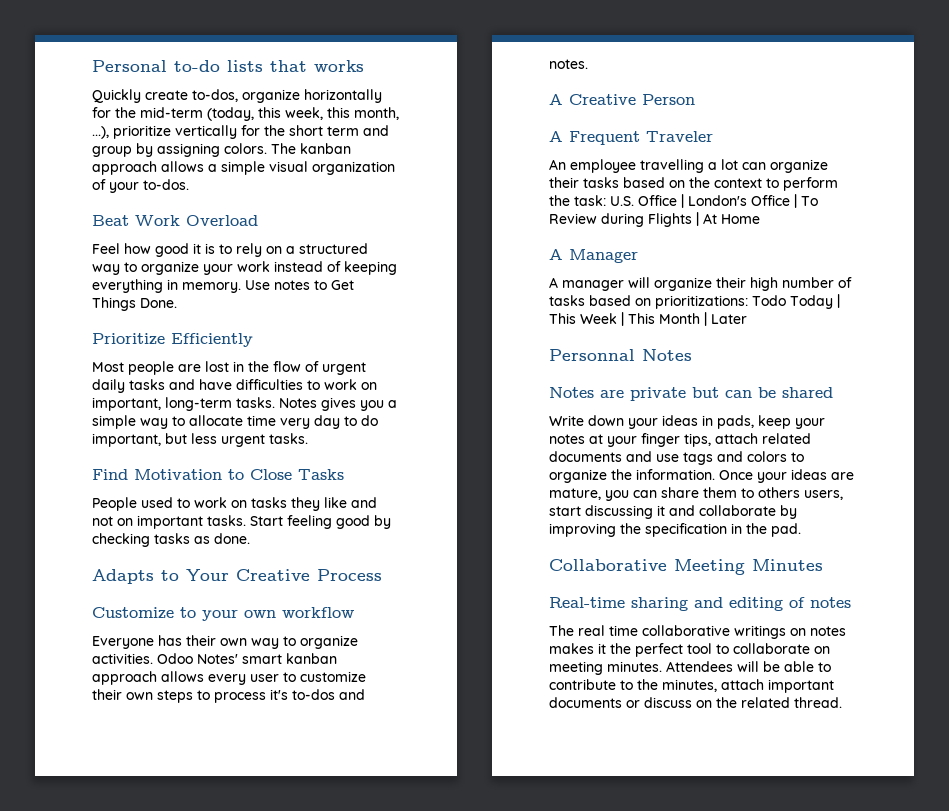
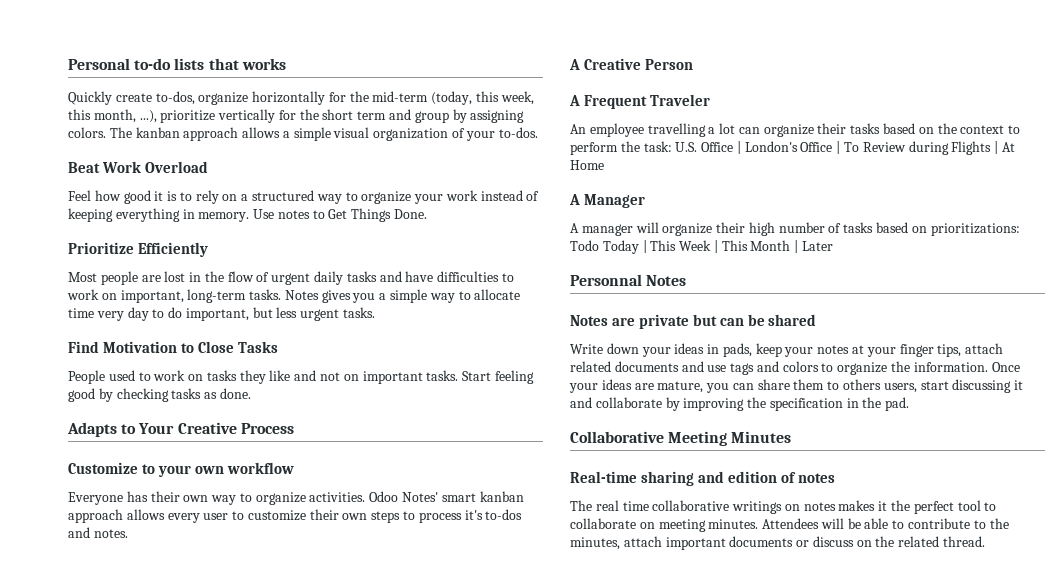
[729,597,783,611] editing -> [727,471,777,483] edition

